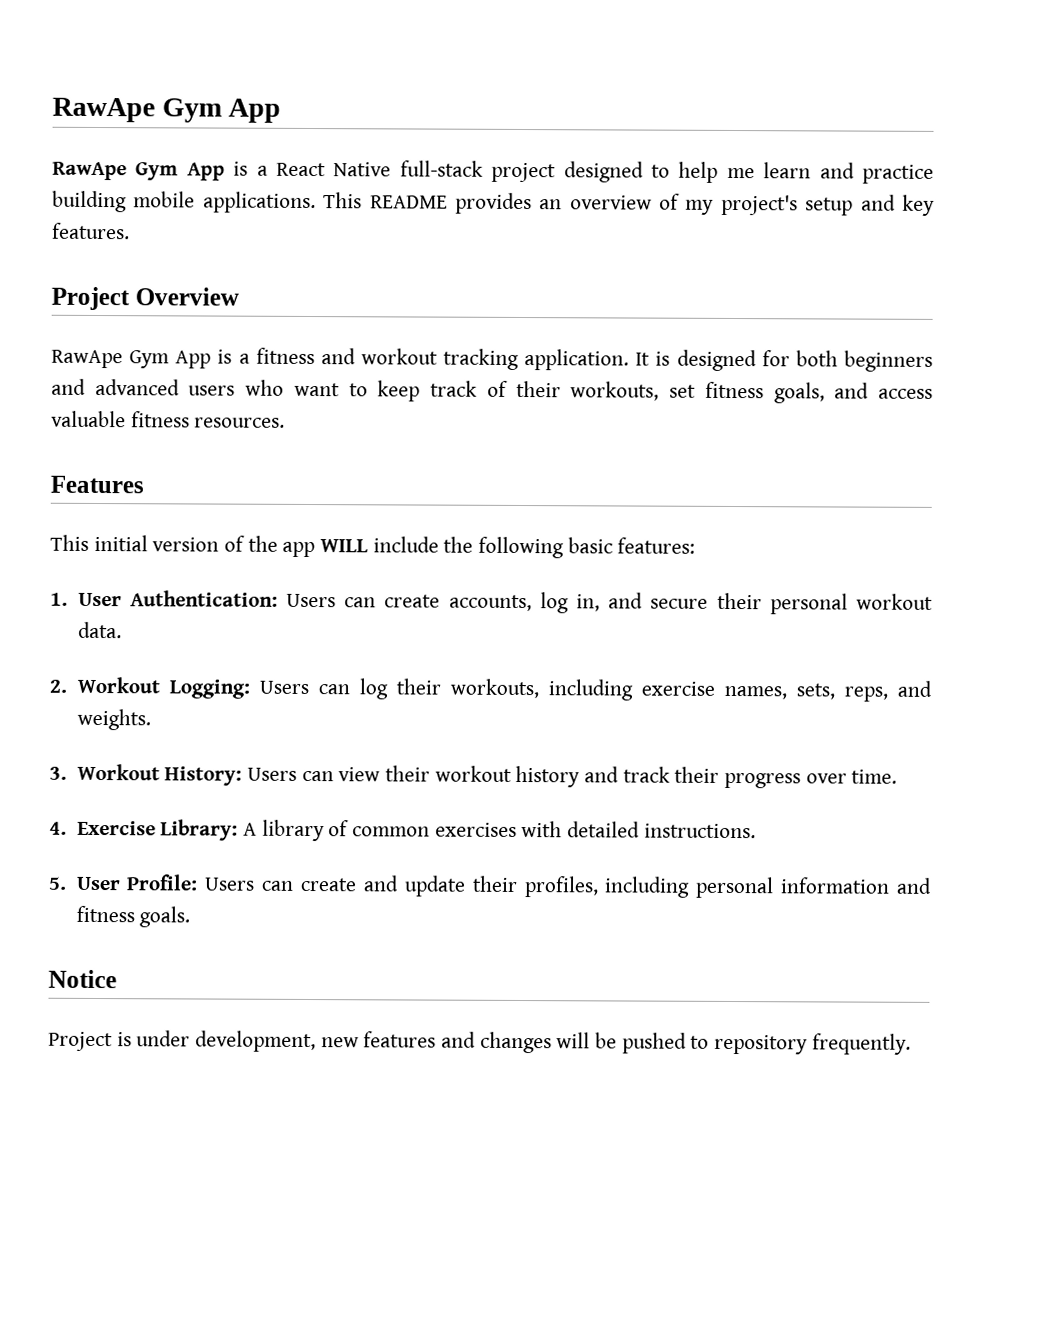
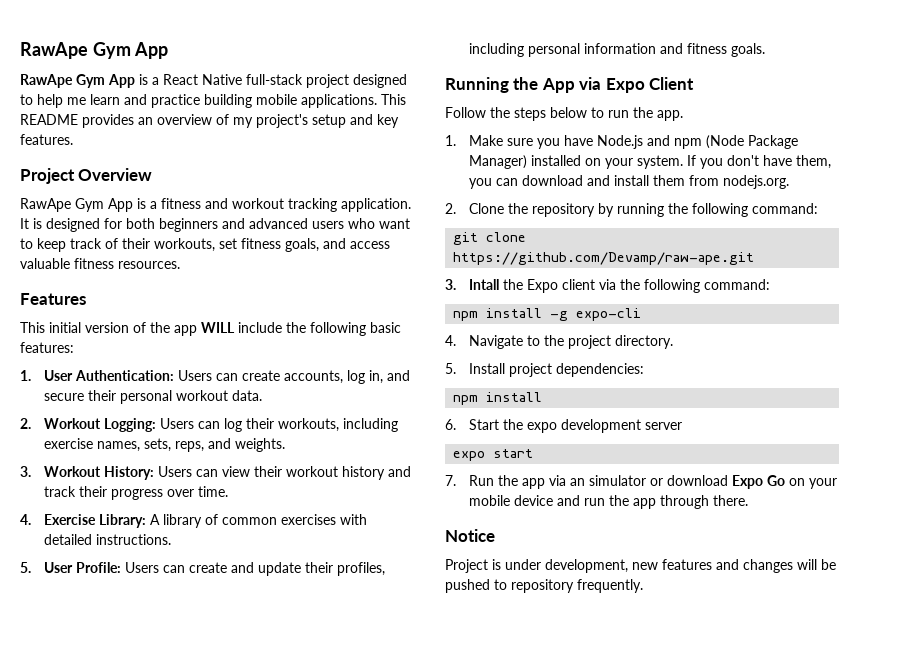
(191, 917) none -> [445,77,695,93] [445,107,683,121] [445,135,799,149] [469,155,832,169] [469,175,790,189] [445,203,819,217] [453,232,527,245] [453,252,755,265] [445,279,771,293] [453,308,642,321] [445,335,674,349] [445,363,645,377] [453,392,543,405] [445,419,683,433] [453,449,534,461] [445,475,838,489] [469,495,749,509] // Running the App via Expo Client // Follow the steps below to run the app. // 1. Make sure you have Node.js and npm (Node Package Manager) installed on your system. If you don't have them, you can download and install them from nodejs.org. // 2. Clone the repository by running the following command: // git clone https://github.com/Devamp/raw-ape.git // 3. Intall the Expo client via the following command: // npm install -g expo-cli // 4. Navigate to the project directory. // 5. Install project dependencies: // npm install // 6. Start the expo development server // expo start // 7. Run the app via an simulator or download Expo Go on your mobile device and run the app through there.

